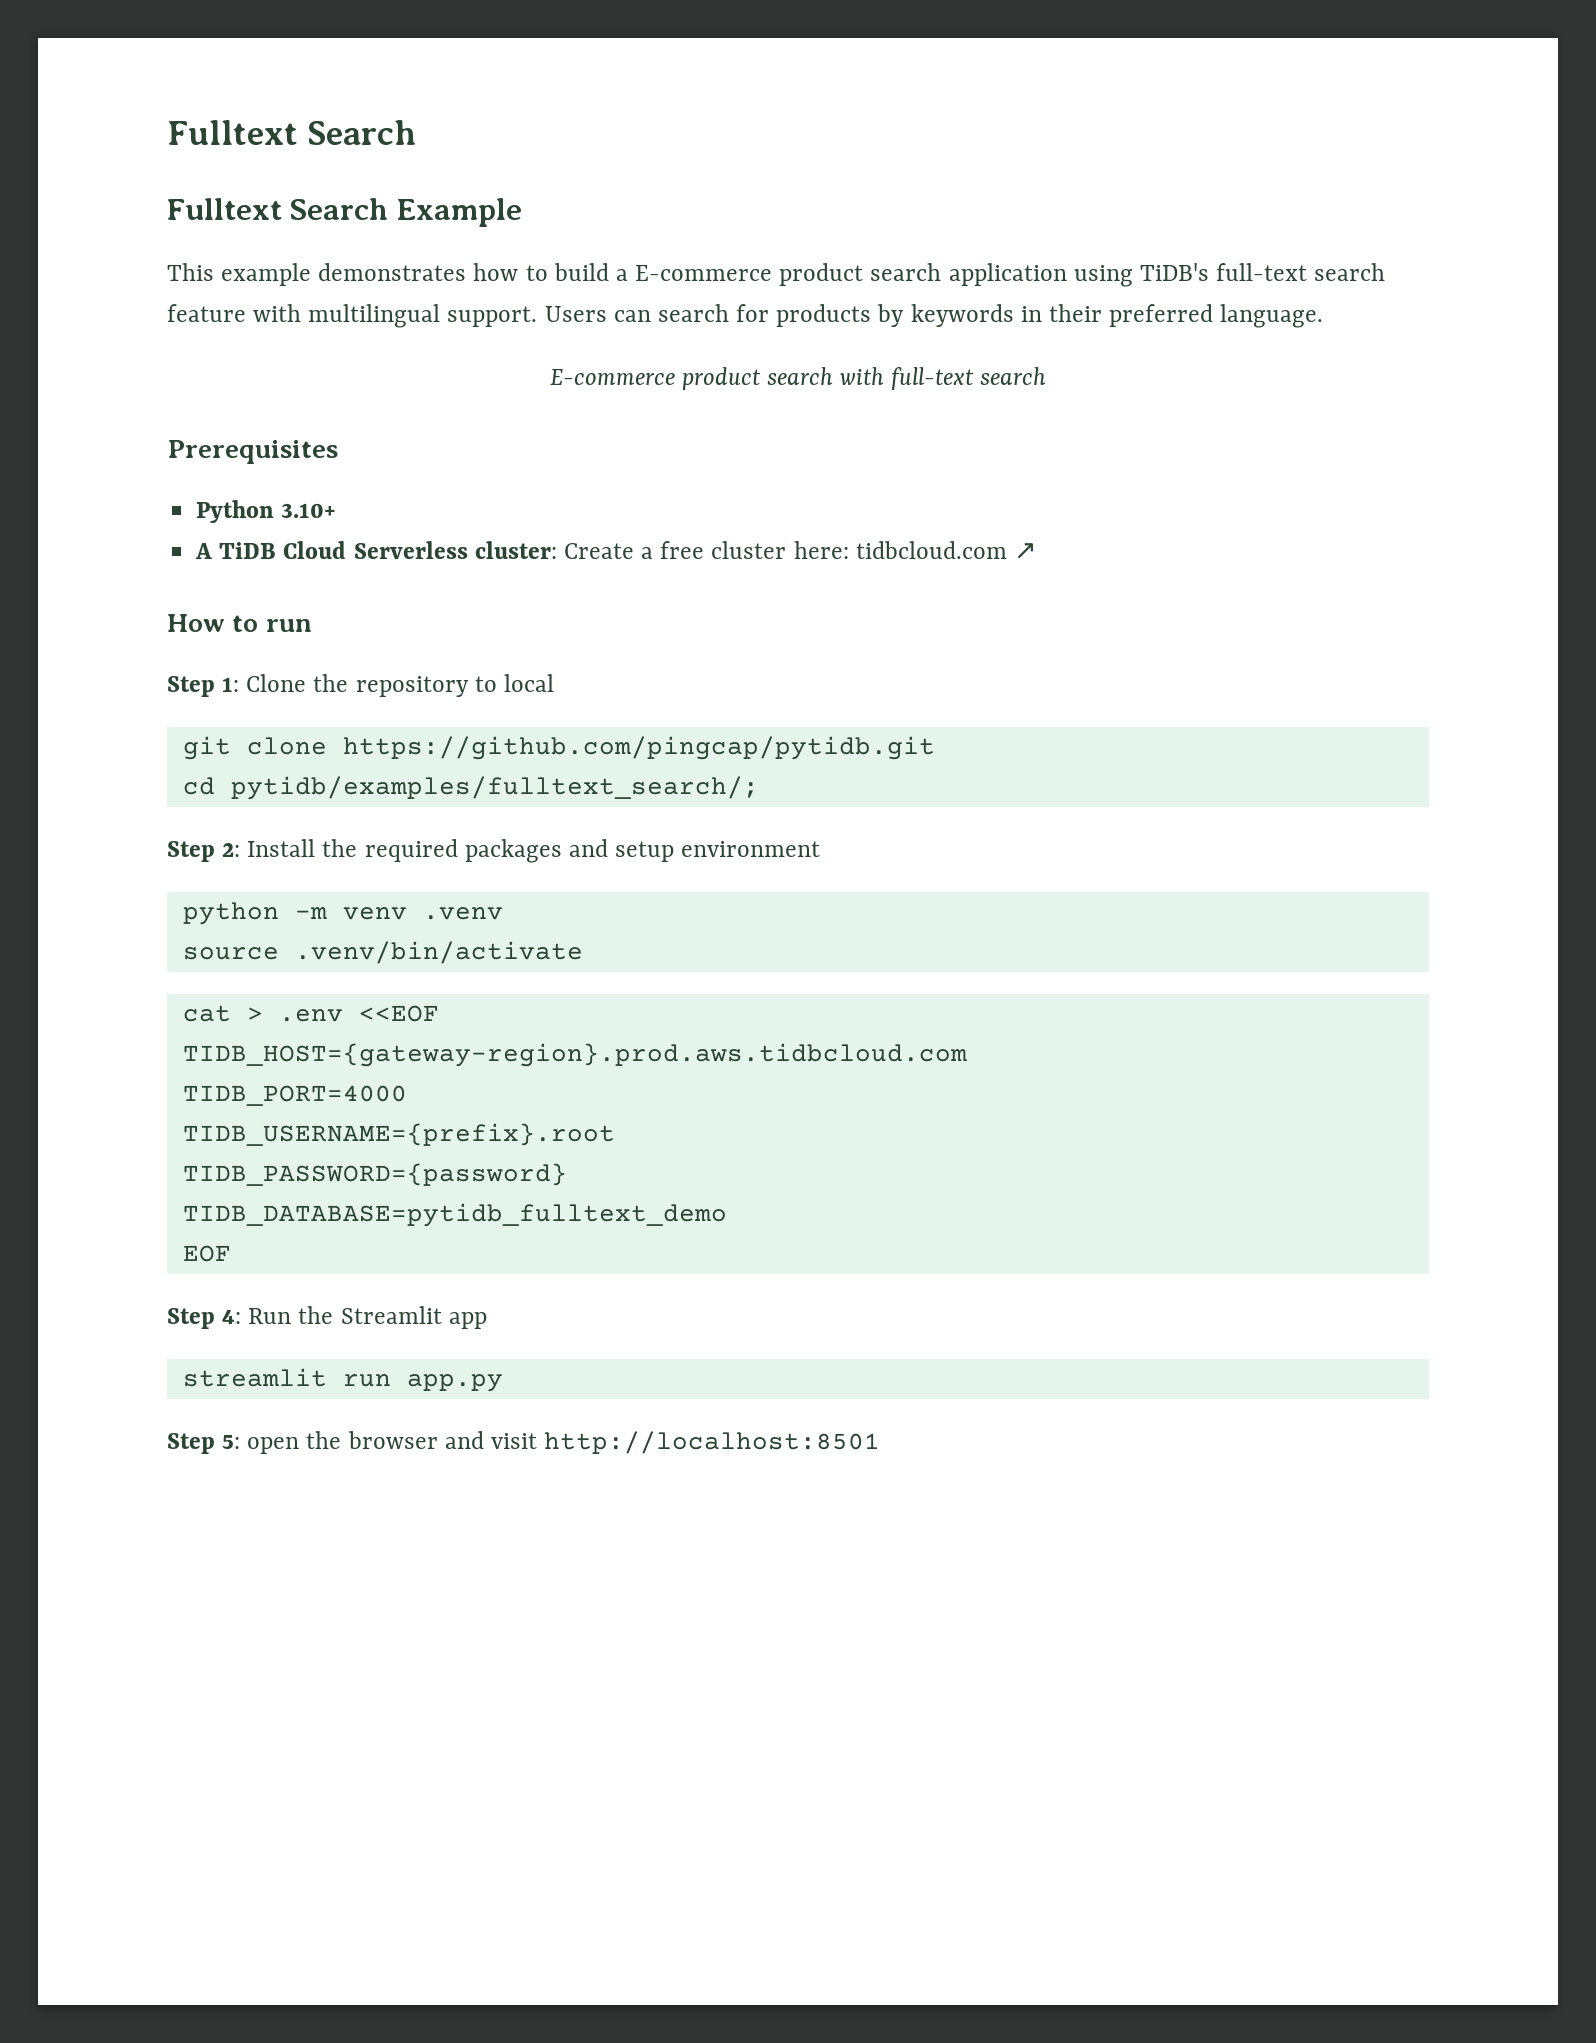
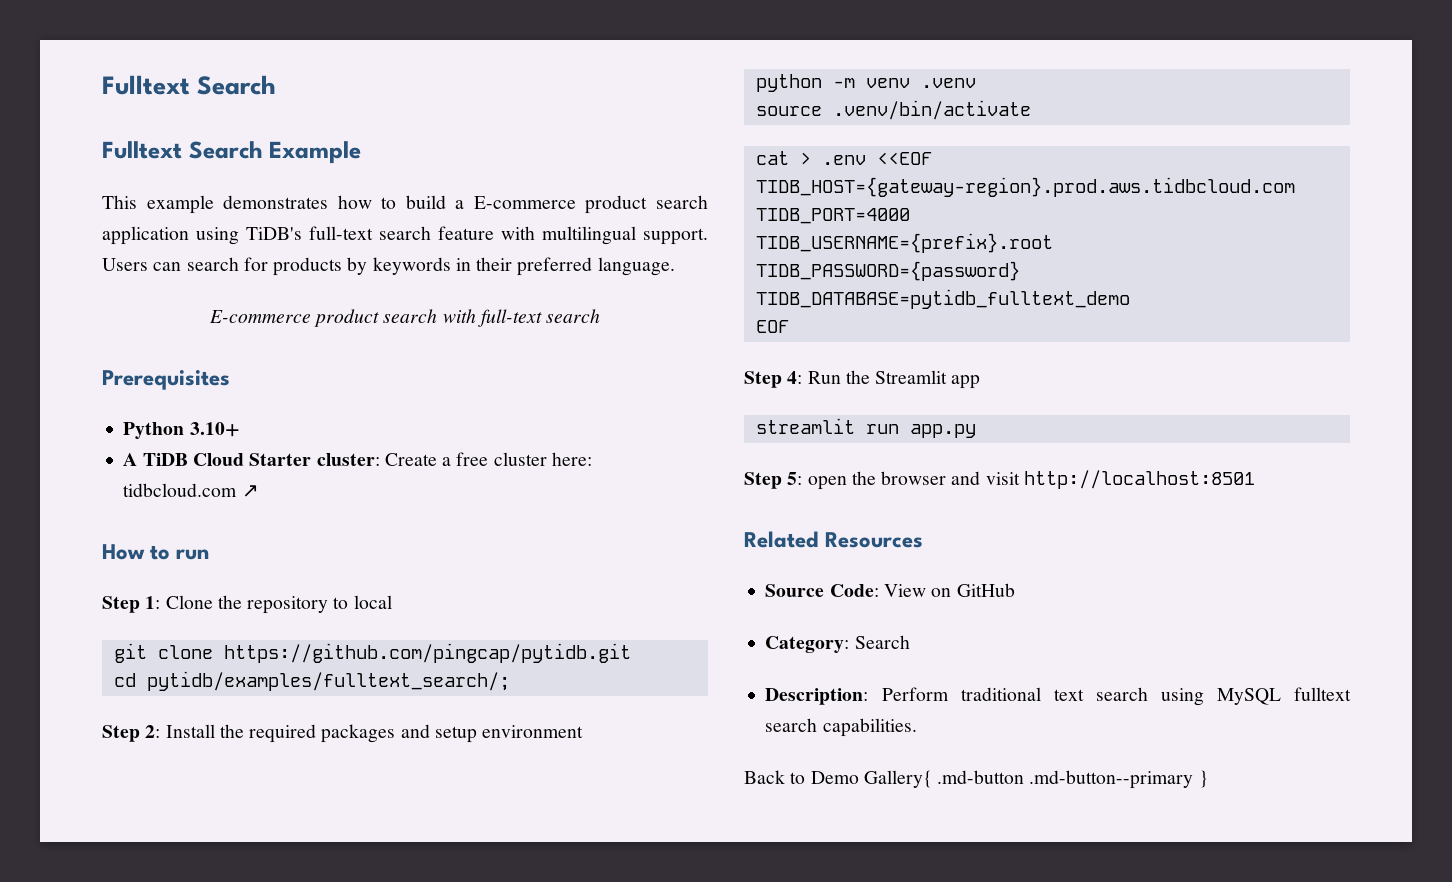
[353,541,468,559] Serverless -> [249,453,312,466] Starter
(881, 1442) none -> [744,531,924,548] [765,583,1015,597] [765,635,910,653] [765,687,1351,706] [765,718,917,737] [744,770,1208,789] // Related Resources // Source Code: View on GitHub // Category: Search // Description: Perform traditional text search using MySQL fulltext search capabilities. // Back to Demo Gallery{ .md-button .md-button--primary }

